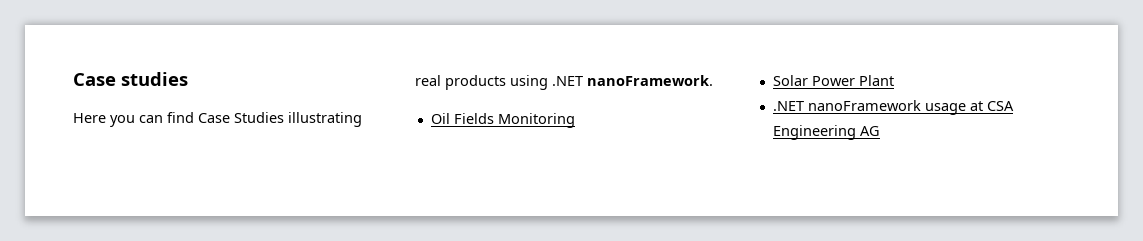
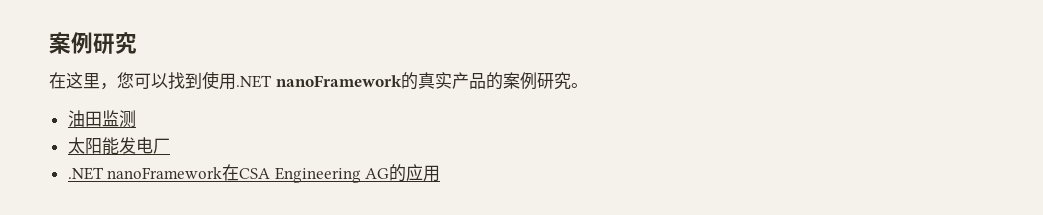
[73,72,188,86] [73,112,362,127] [415,75,713,90] [430,113,575,128] [772,75,894,86] [772,100,983,115] Case studies // Here you can find Case Studies illustrating real products using .NET nanoFramework. // Oil Fields Monitoring // Solar Power Plant // .NET nanoFramework usage at -> [49,32,137,54] [49,71,588,90] [67,110,136,128] [67,137,170,155] [67,164,240,181] 案例研究 // 在这里，您可以找到使用.NET nanoFramework的真实产品的案例研究。 // 油田监测 // 太阳能发电厂 // .NET nanoFramework在
(880, 131) none -> [389,164,441,182] 的应用

